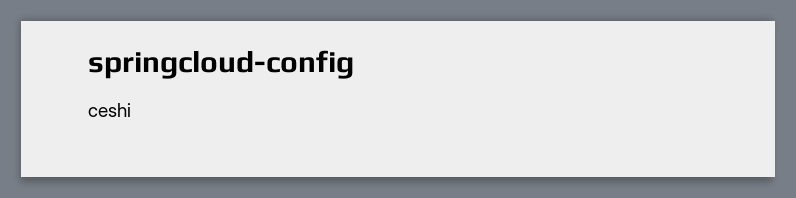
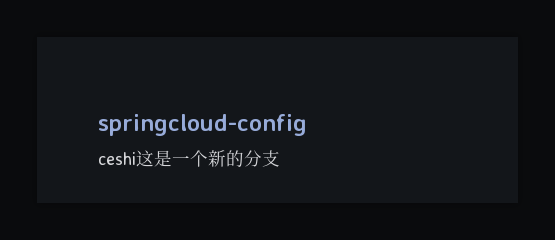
(131, 110) none -> [136,150,280,167] 这是一个新的分支

